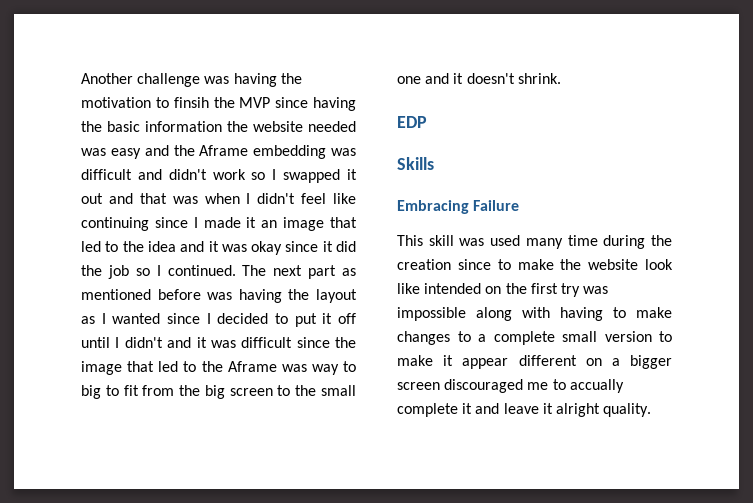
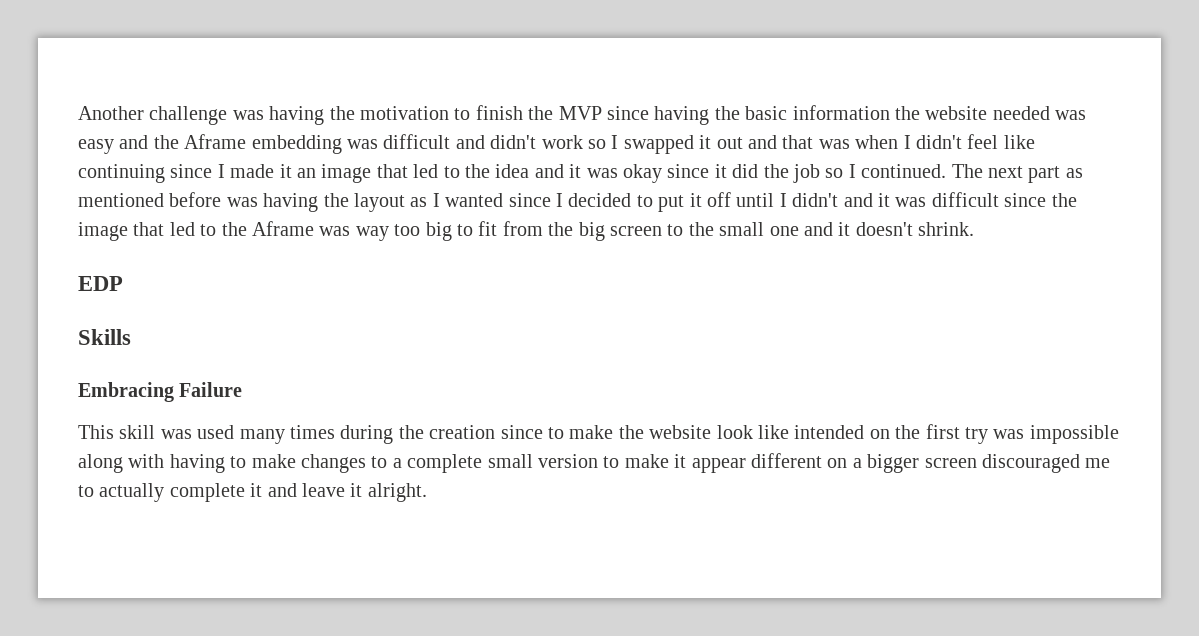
[173,97,209,108] finsih -> [475,105,523,120] finish
[343,361,356,372] to -> [394,224,421,236] too
[567,235,598,246] time -> [290,425,335,439] times
[569,379,624,393] accually -> [99,483,165,502] actually
[555,403,652,417] alright quality. -> [367,483,427,502] alright.

